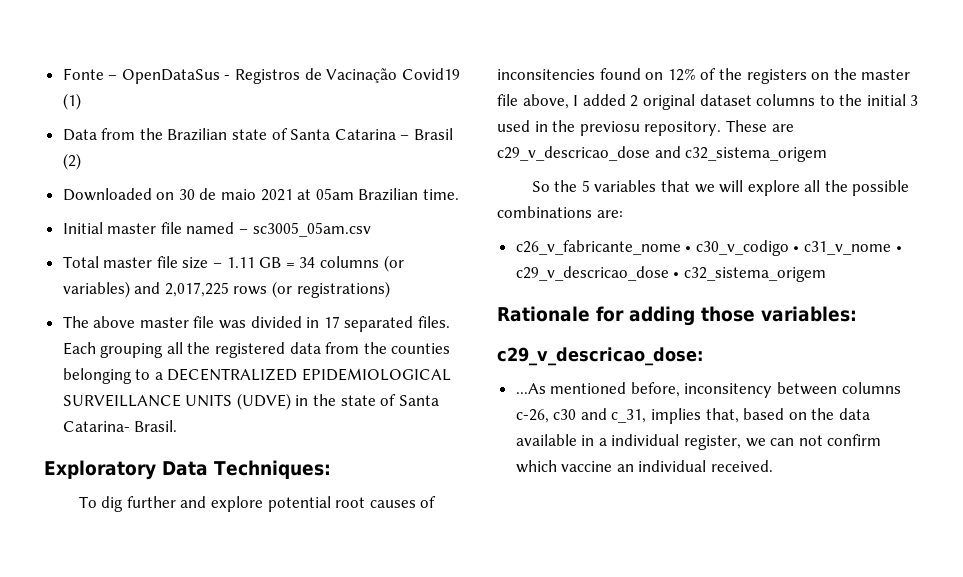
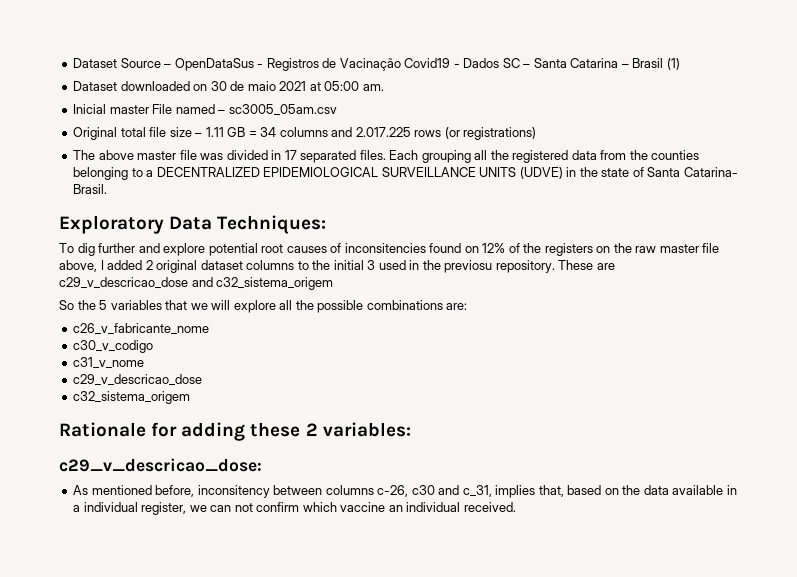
[62,68,104,80] Fonte -> [73,58,161,68] Dataset Source
[62,93,81,110] [62,128,288,141] (1) // Data from the Brazilian state of -> [453,58,531,68] - Dados SC –
[62,153,81,170] [62,188,152,201] (2) // Downloaded -> [666,58,680,70] [73,81,190,91] (1) // Dataset downloaded
[315,188,460,201] [62,222,182,234] 05am Brazilian time. // Initial master file -> [324,81,384,91] [73,104,173,114] 05:00 am. // Inicial master File
[62,256,153,268] Total master -> [73,127,146,140] Original total
[383,255,404,272] [62,281,229,298] (or variables) and 2,017,225 -> [331,127,411,137] and 2.017.225
(857, 74) none -> [635,246,657,253] raw
[685,246,692,252] • -> (210, 329) //
[793,246,800,252] • -> (154, 346) //
[895,246,902,252] [515,266,680,281] • c29_v_descricao_dose • -> [73,374,203,386] // c29_v_descricao_dose //
[701,306,755,322] those -> [250,422,318,437] these 2
[515,383,546,394] ...As -> [73,485,89,495] As

